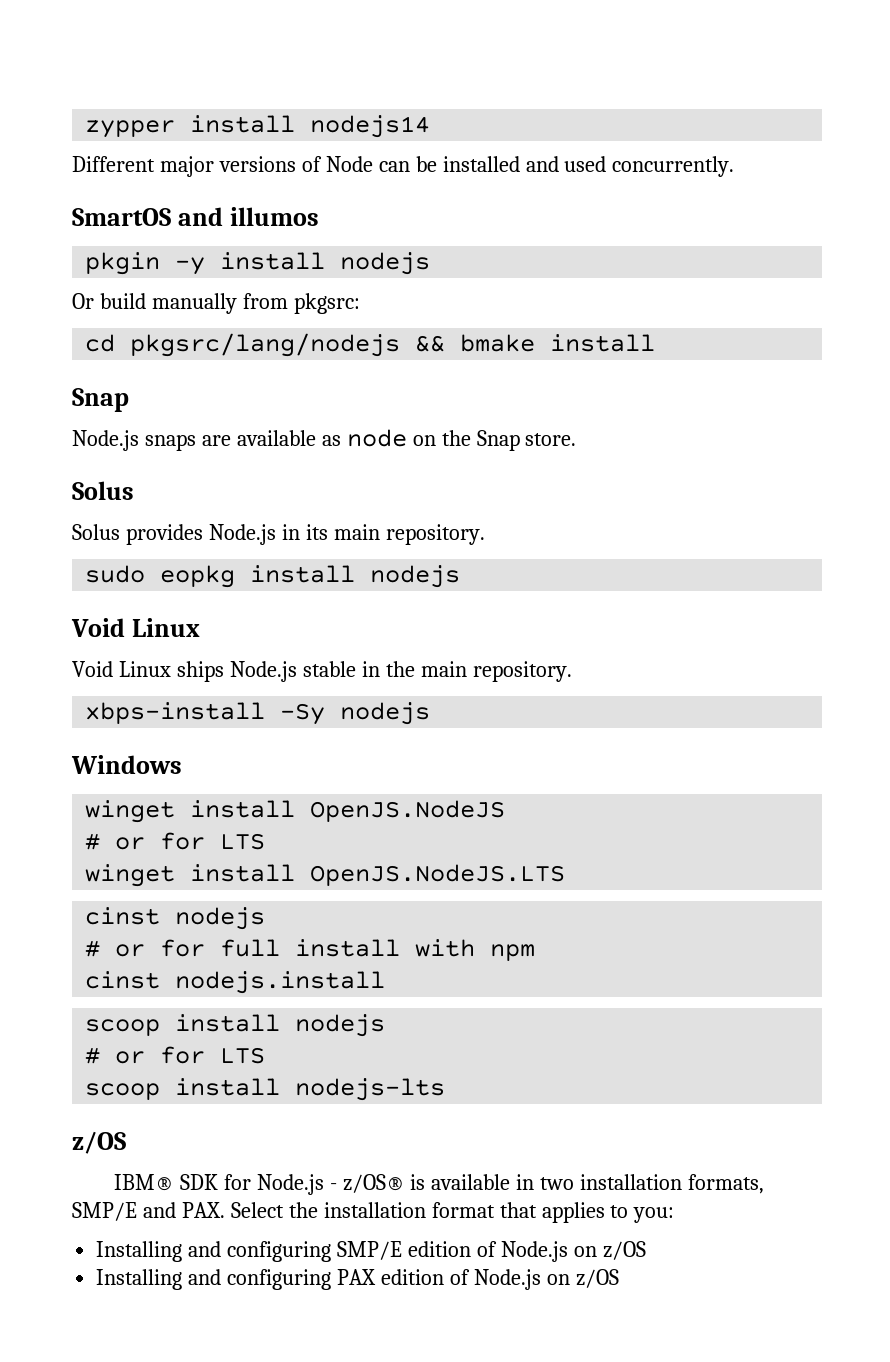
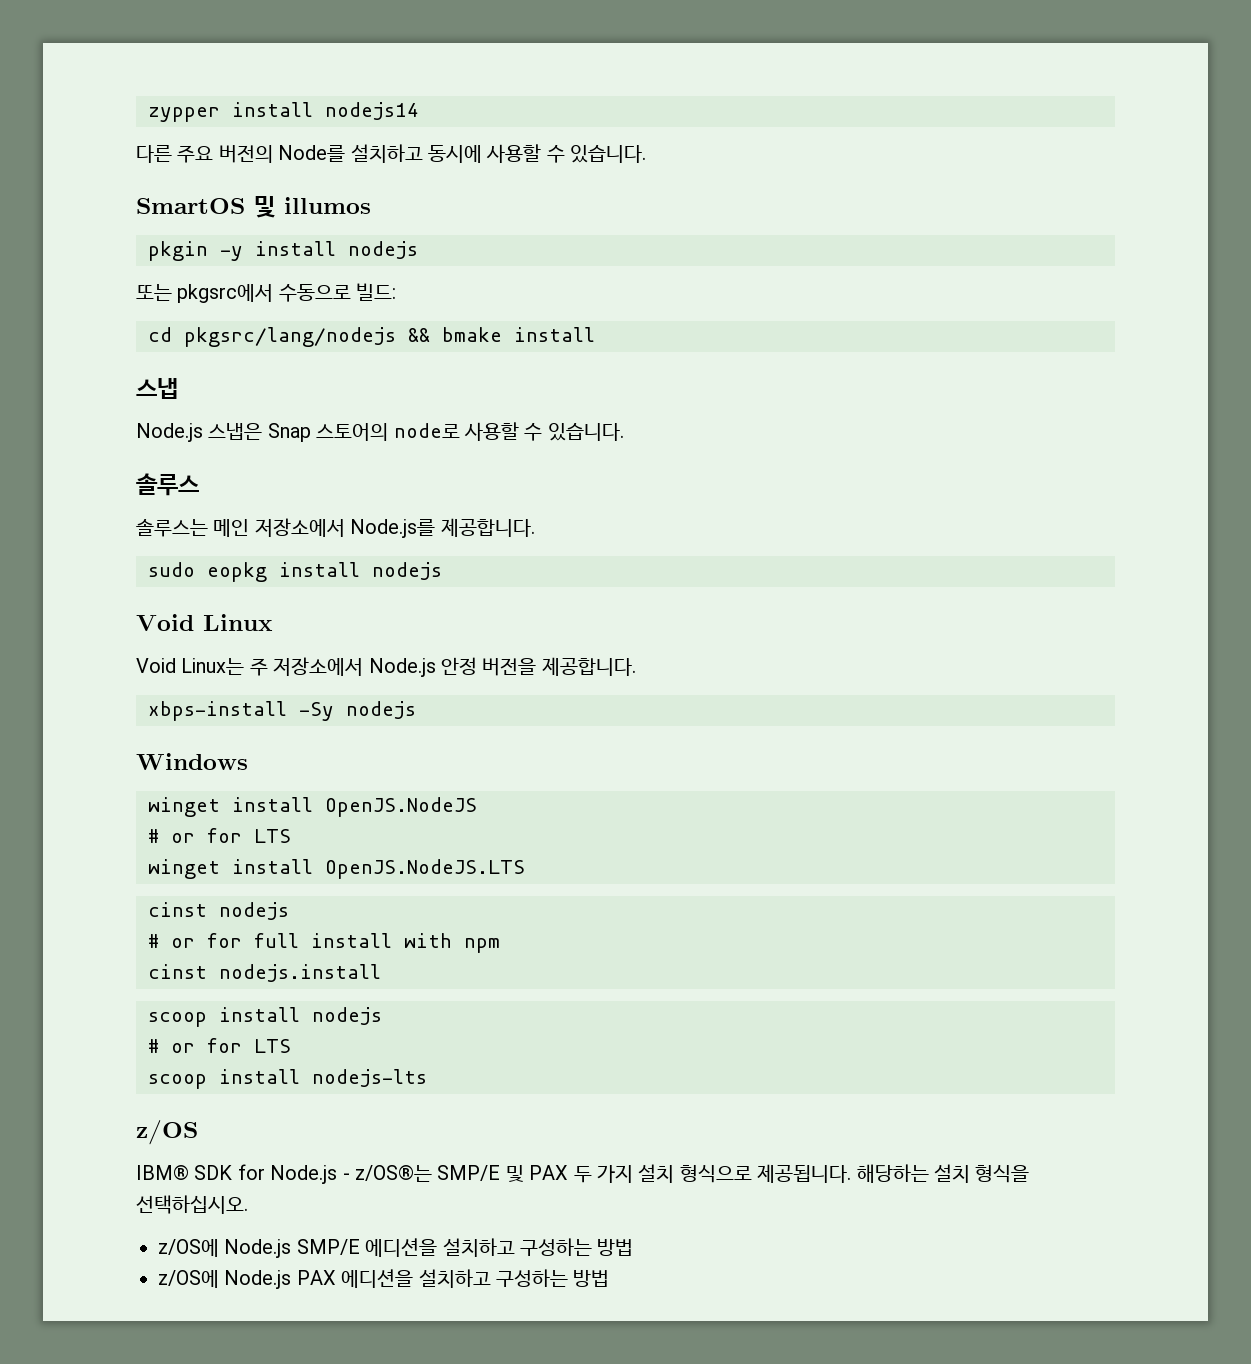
[72,156,735,177] Different major versions of Node can be installed and used concurrently. -> [136,144,647,163] 다른 주요 버전의 Node를 설치하고 동시에 사용할 수 있습니다.
[177,207,223,226] and -> [254,196,275,218] 및
[72,293,360,314] Or build manually from pkgsrc: -> [136,283,397,303] 또는 pkgsrc에서 수동으로 빌드:
[72,388,129,412] [72,429,577,451] [72,481,134,500] [72,524,485,545] Snap // Node.js snaps are available as node on the Snap store. // Solus // Solus provides Node.js in its main repository. -> [136,378,178,399] [136,422,624,442] [136,473,199,496] [136,518,535,538] 스냅 // Node.js 스냅은 Snap 스토어의 node로 사용할 수 있습니다. // 솔루스 // 솔루스는 메인 저장소에서 Node.js를 제공합니다.
[118,661,572,682] Linux ships Node.js stable in the main repository. -> [181,657,636,677] Linux는 주 저장소에서 Node.js 안정 버전을 제공합니다.
[342,1174,765,1194] [72,1202,675,1223] [96,1241,646,1262] [96,1269,619,1290] z/OS® is available in two installation formats, SMP/E and PAX. Select the installation format that applies to you: // Installing and configuring SMP/E edition of Node.js on z/OS // Installing and configuring PAX edition of Node.js on z/OS -> [355,1164,1030,1183] [136,1195,248,1214] [158,1238,634,1258] [158,1269,610,1289] z/OS®는 SMP/E 및 PAX 두 가지 설치 형식으로 제공됩니다. 해당하는 설치 형식을 선택하십시오. // z/OS에 Node.js SMP/E 에디션을 설치하고 구성하는 방법 // z/OS에 Node.js PAX 에디션을 설치하고 구성하는 방법

